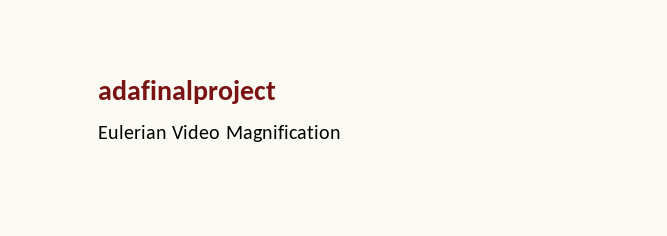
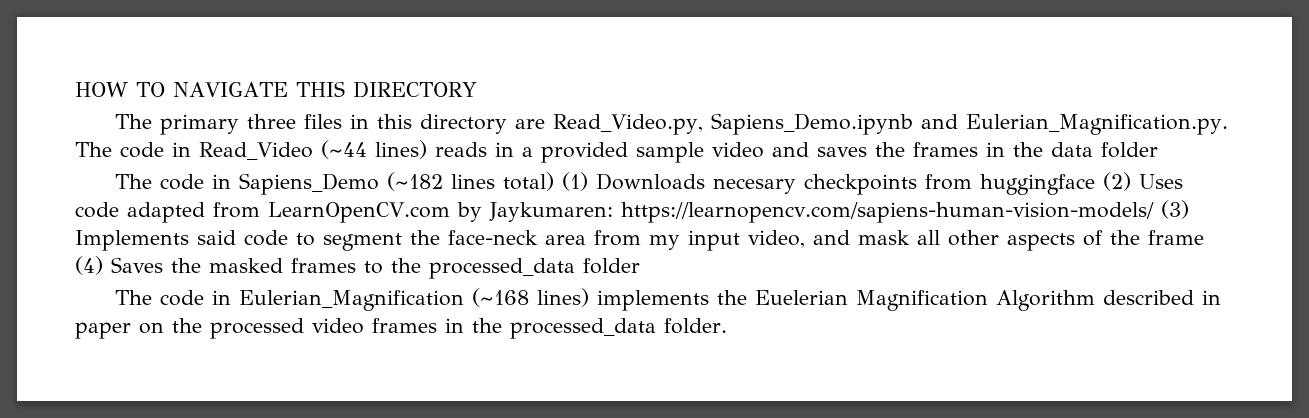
[98,80,276,104] [98,125,341,142] adafinalproject // Eulerian Video Magnification -> [75,81,477,98] [115,113,1229,135] [75,140,1158,163] [115,172,1184,195] [75,200,1189,223] [75,230,1204,251] [75,256,640,279] [115,288,1222,311] [75,318,727,339] HOW TO NAVIGATE THIS DIRECTORY // The primary three files in this directory are Read_Video.py, Sapiens_Demo.ipynb and Eulerian_Magnification.py. The code in Read_Video (~44 lines) reads in a provided sample video and saves the frames in the data folder // The code in Sapiens_Demo (~182 lines total) (1) Downloads necesary checkpoints from huggingface (2) Uses code adapted from LearnOpenCV.com by Jaykumaren: https://learnopencv.com/sapiens-human-vision-models/ (3) Implements said code to segment the face-neck area from my input video, and mask all other aspects of the frame (4) Saves the masked frames to the processed_data folder // The code in Eulerian_Magnification (~168 lines) implements the Euelerian Magnification Algorithm described in paper on the processed video frames in the processed_data folder.

